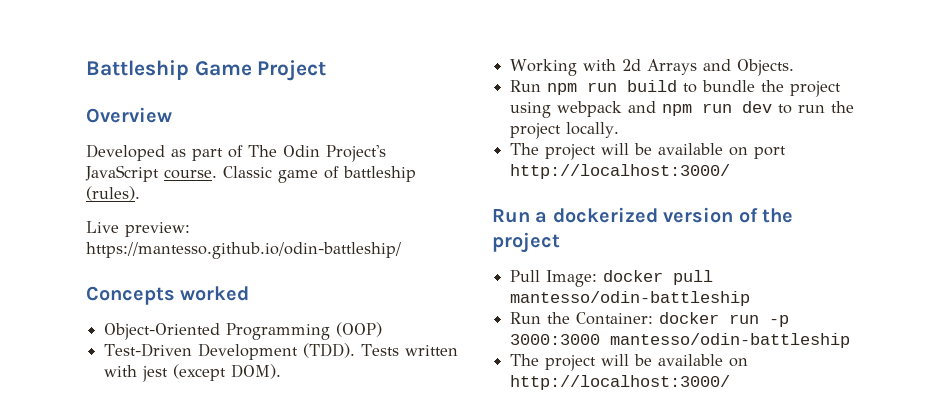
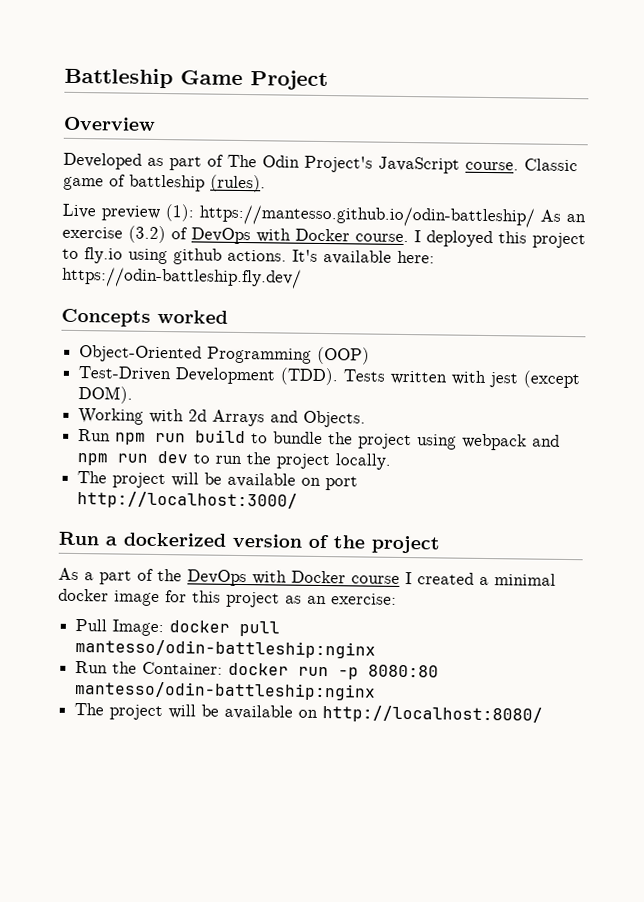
[125,222,190,237] preview: -> [101,204,195,222] preview (1):
(401, 250) none -> [540,209,586,223] [62,225,586,249] [62,247,435,265] [61,266,302,289] As an exercise (3.2) of DevOps with Docker course. I deployed this project to fly.io using github actions. It's available here: https://odin-battleship.fly.dev/
(560, 242) none -> [58,567,556,587] [58,588,397,608] // As a part of the DevOps with Docker course I created a minimal docker image for this project as an exercise:
[510,291,751,306] mantesso/odin-battleship -> [75,639,377,659] mantesso/odin-battleship:nginx
[510,333,851,348] [510,354,749,371] [510,375,731,390] 3000:3000 mantesso/odin-battleship // The project will be available on http://localhost:3000/ -> [368,664,440,678] [74,681,377,701] [74,703,544,724] 8080:80 mantesso/odin-battleship:nginx // The project will be available on http://localhost:8080/

